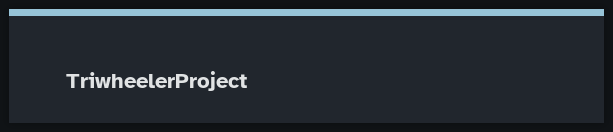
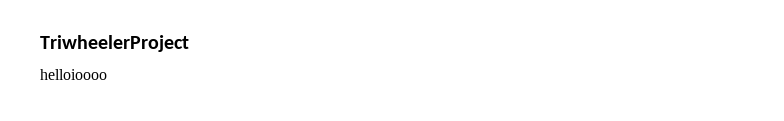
(247, 81) none -> [40,69,107,80] // helloioooo

